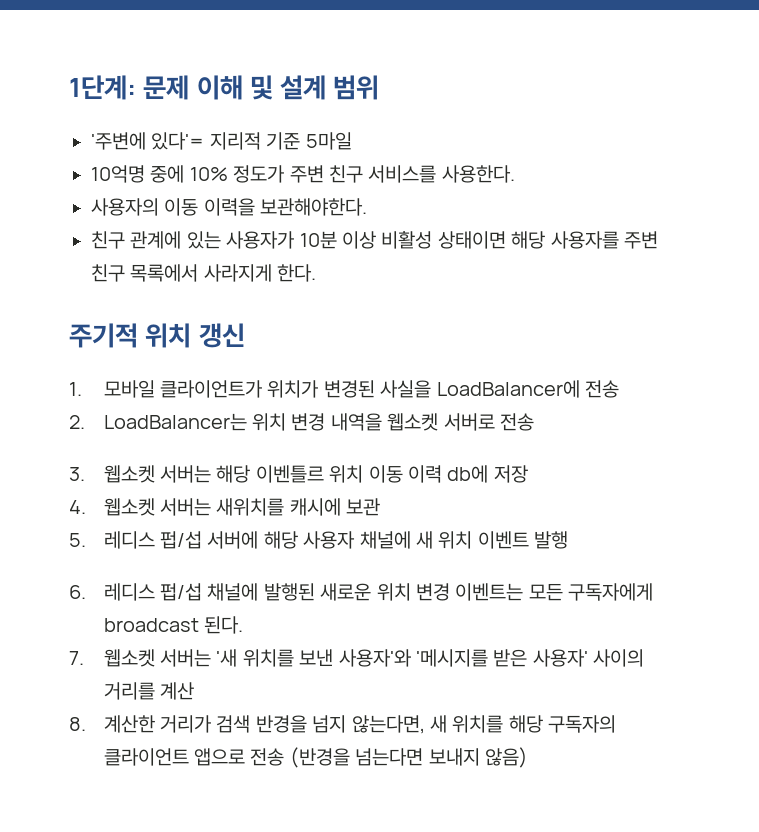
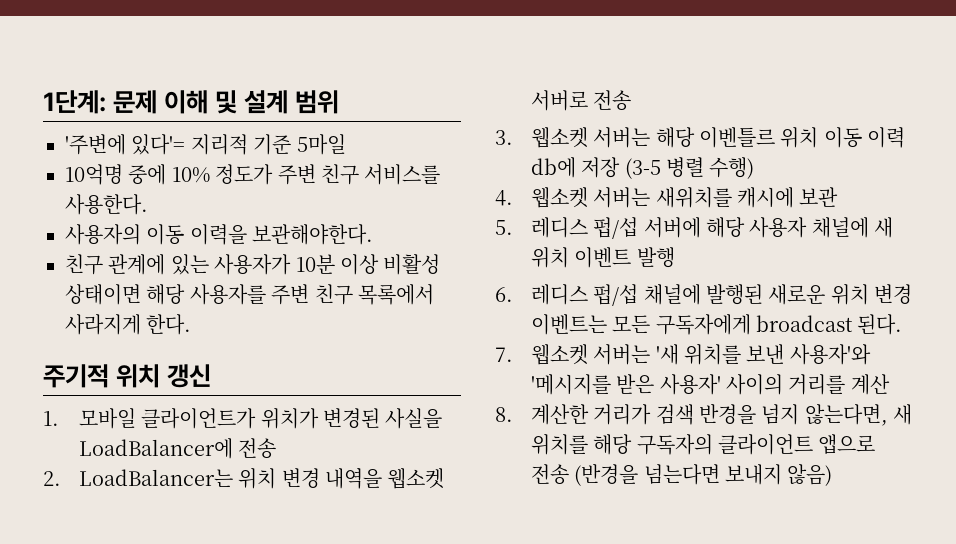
(528, 474) none -> [624,157,755,179] (3-5 병렬 수행)

